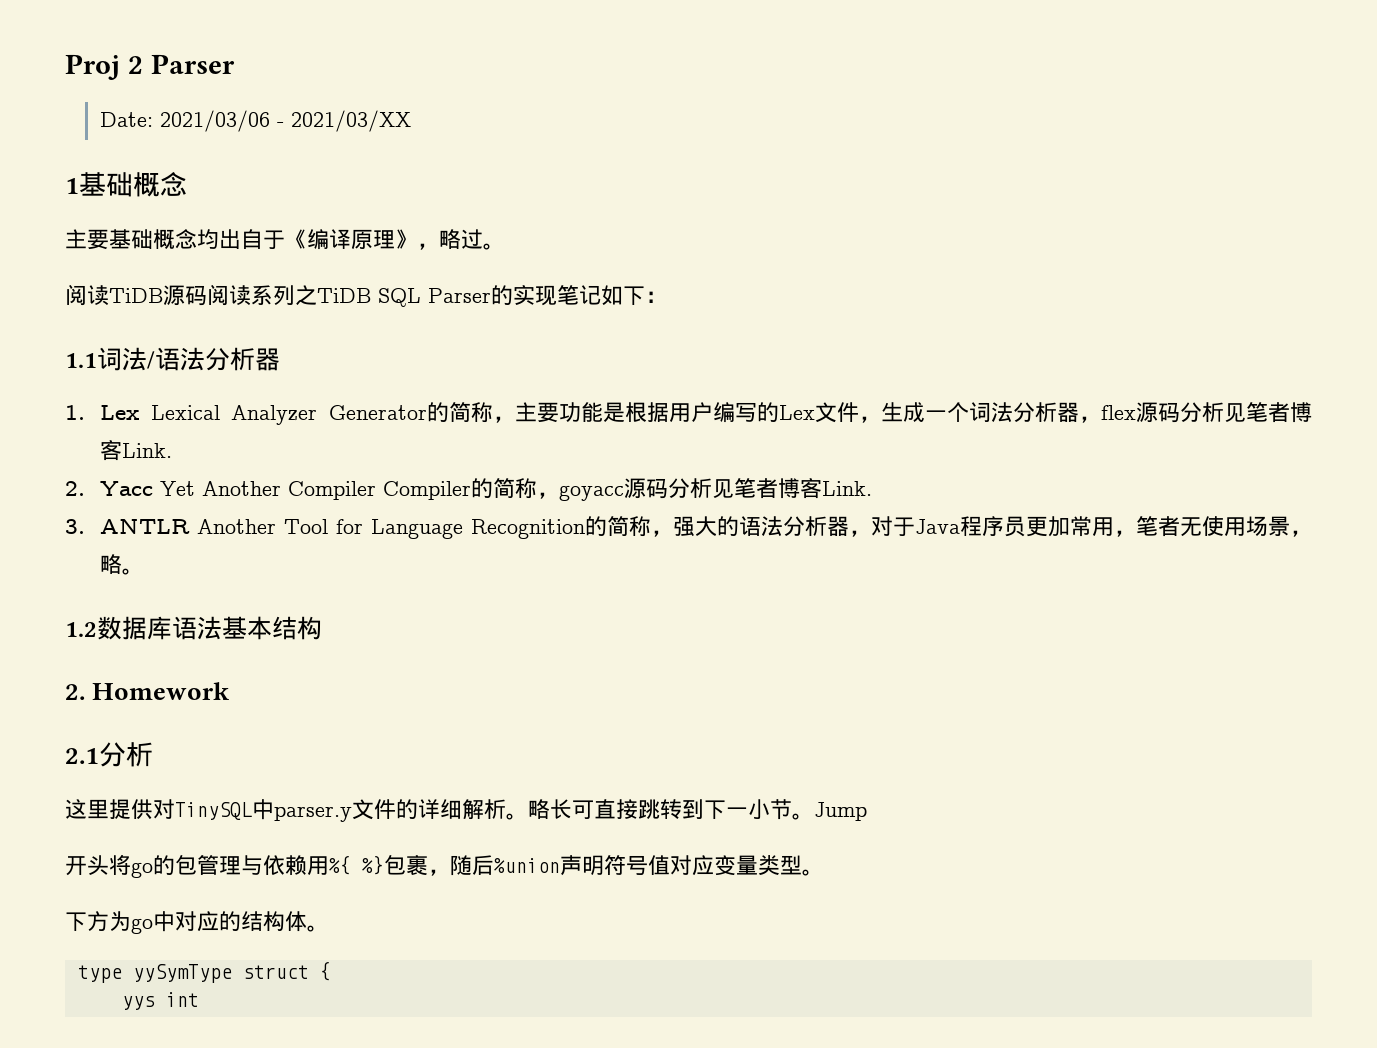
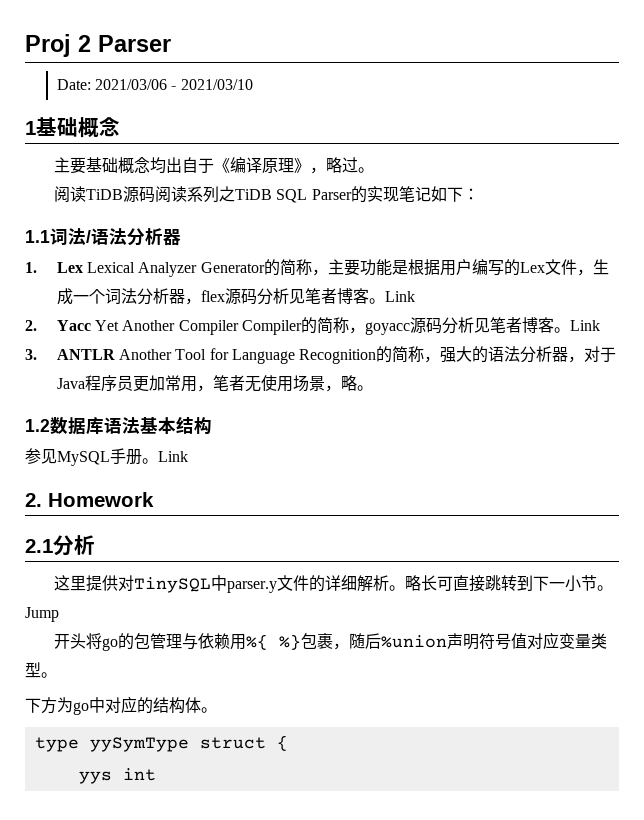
[291,110,412,132] 2021/03/XX -> [180,79,253,90] 2021/03/10
[122,443,173,458] Link. -> [368,291,415,304] 。Link
[822,481,873,496] Link. -> [554,320,601,333] 。Link
(322, 628) none -> [25,448,188,466] // 参见MySQL手册。Link

